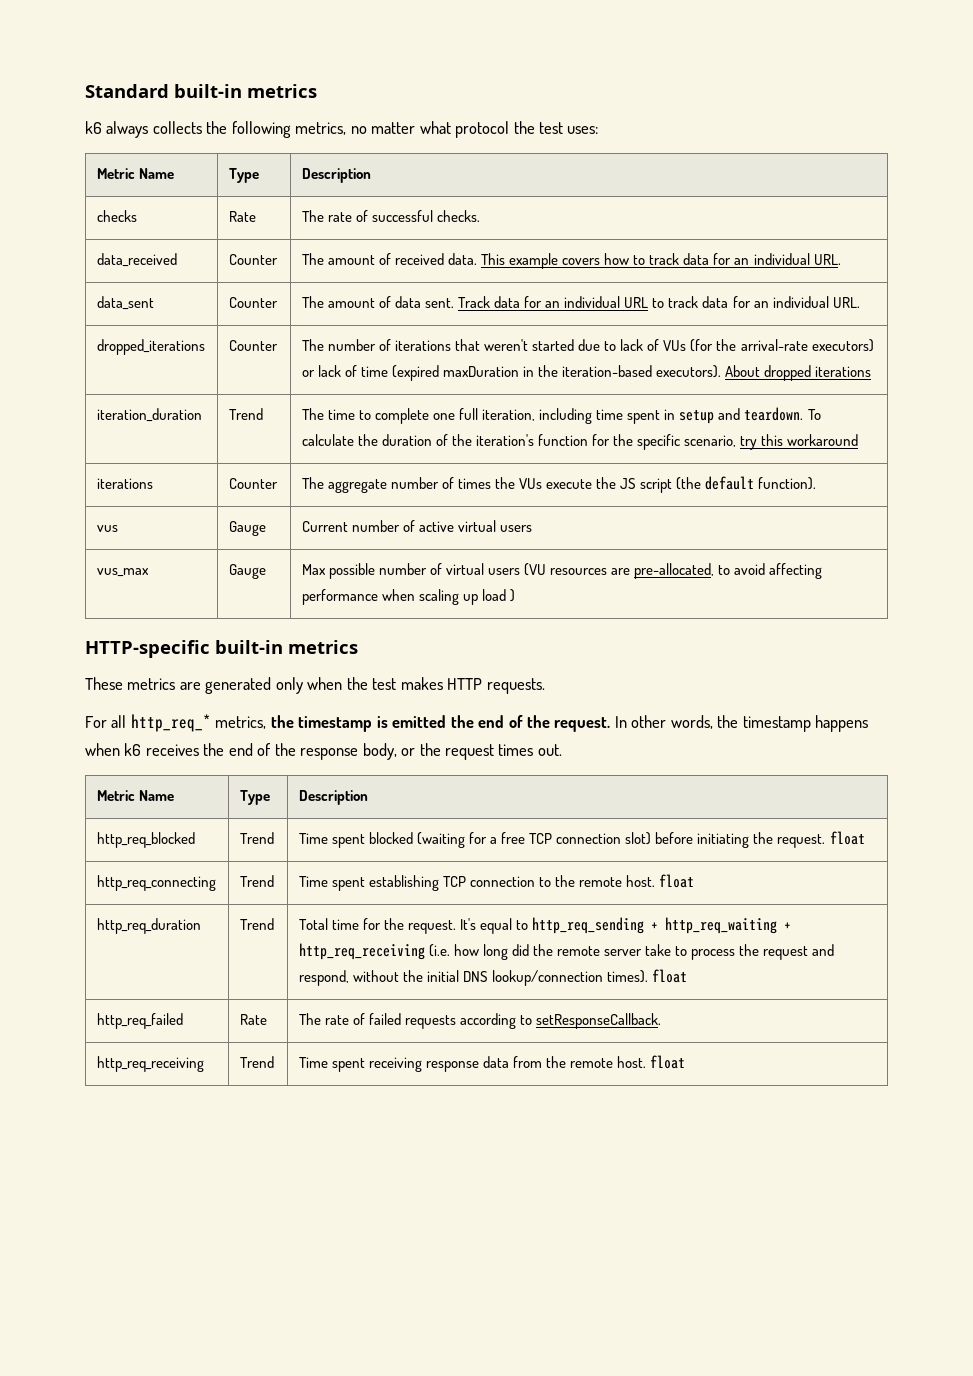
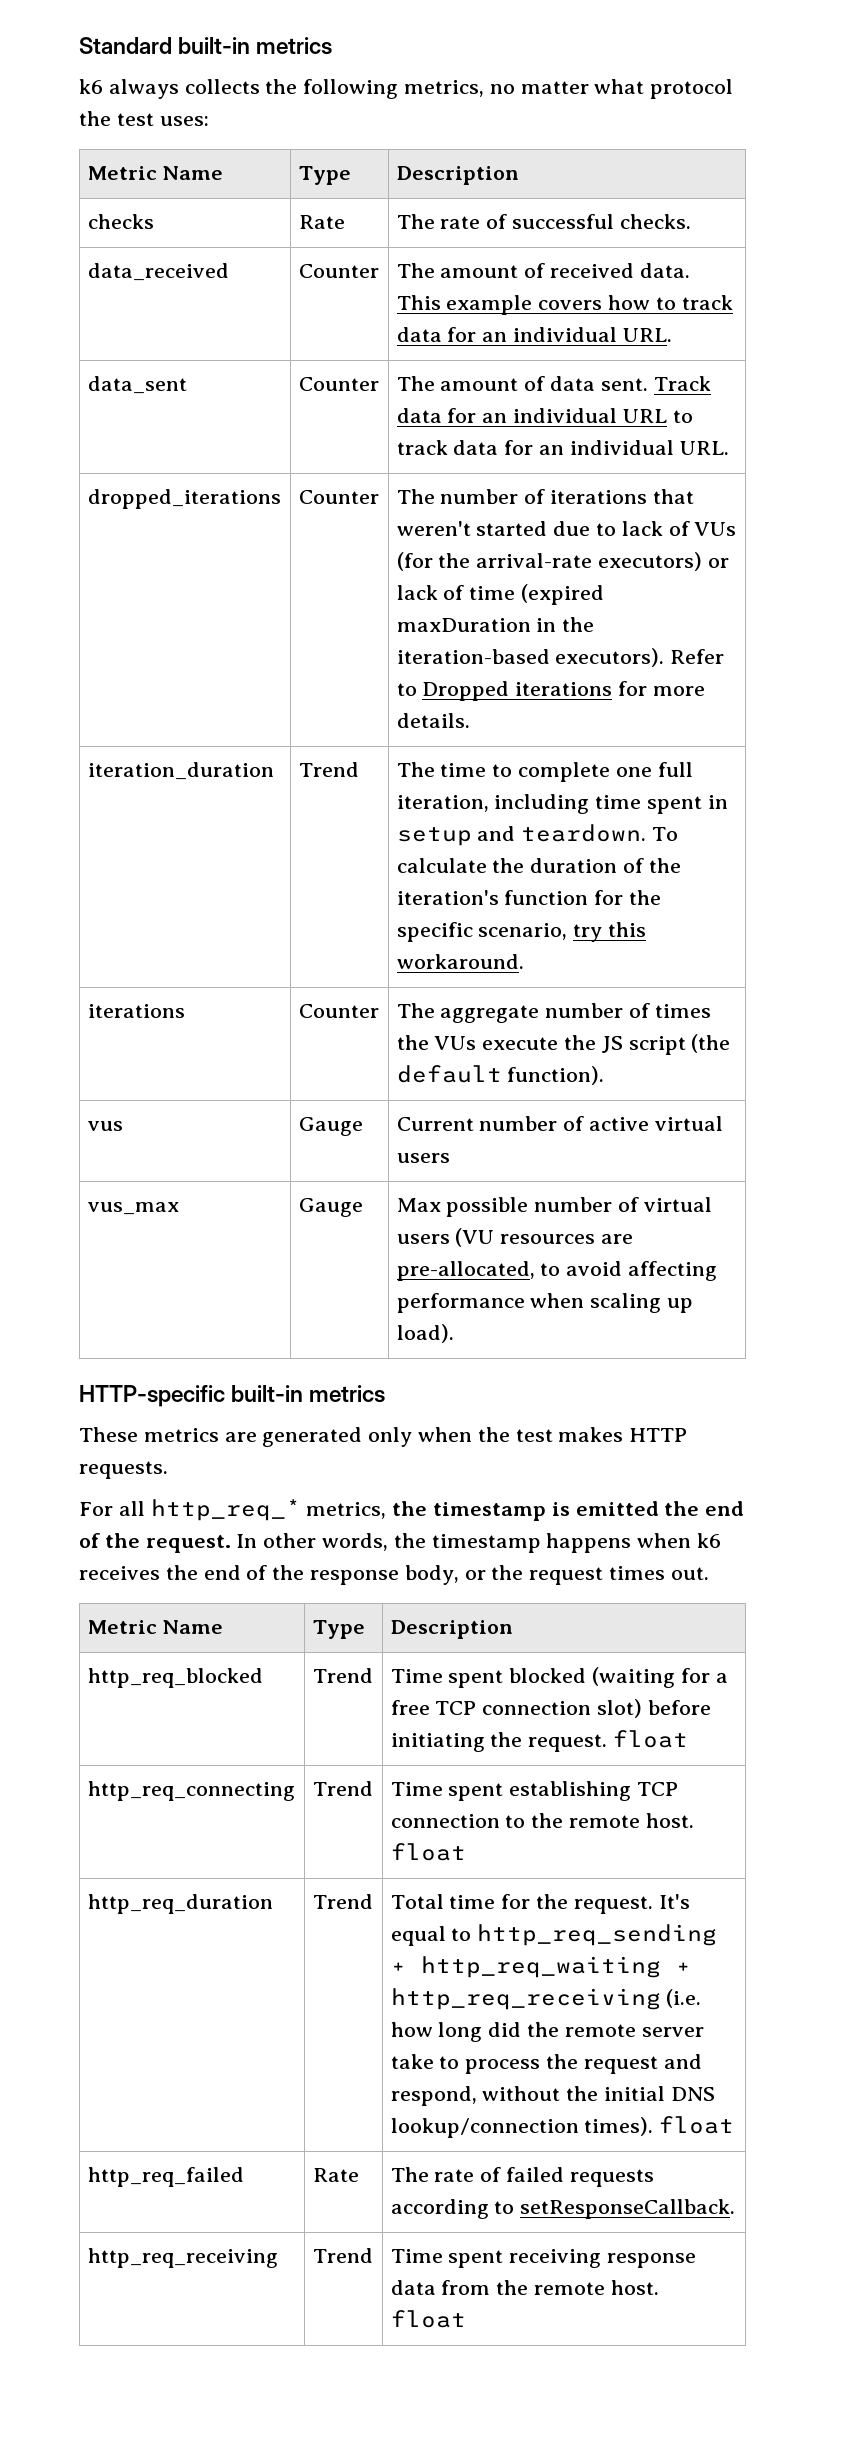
[725,365,872,381] About dropped iterations -> [670,649,725,664] [396,681,705,701] [396,713,470,728] Refer to Dropped iterations for more details.
[787,434,859,446] workaround -> [396,954,524,969] workaround.
[482,589,516,602] load ) -> [396,1324,454,1343] load).

